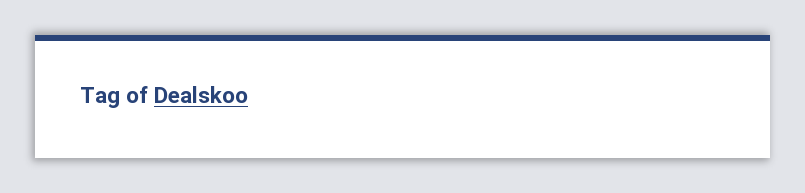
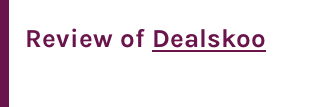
[80,87,120,108] Tag -> [25,28,113,48] Review

